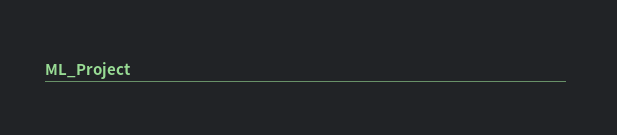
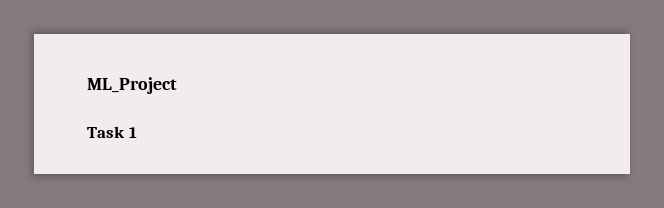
(131, 70) none -> [87,126,137,138] // Task 1

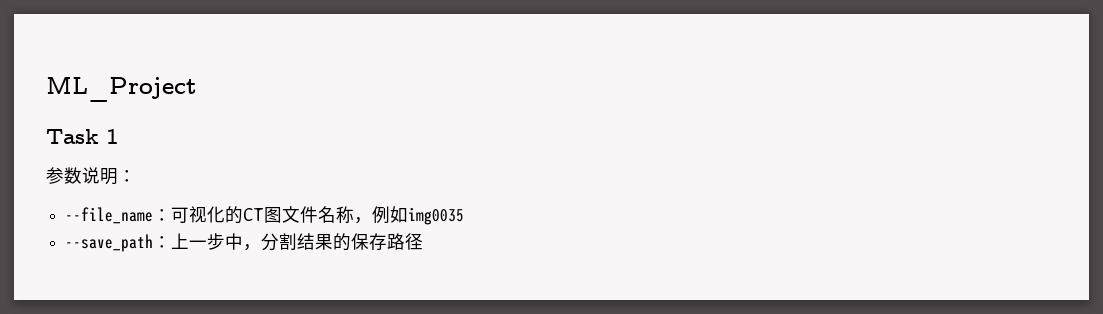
(137, 132) none -> [46,167,136,185] [65,206,465,225] [65,233,424,252] // 参数说明： // --file_name：可视化的CT图文件名称，例如img0035 // --save_path：上一步中，分割结果的保存路径

